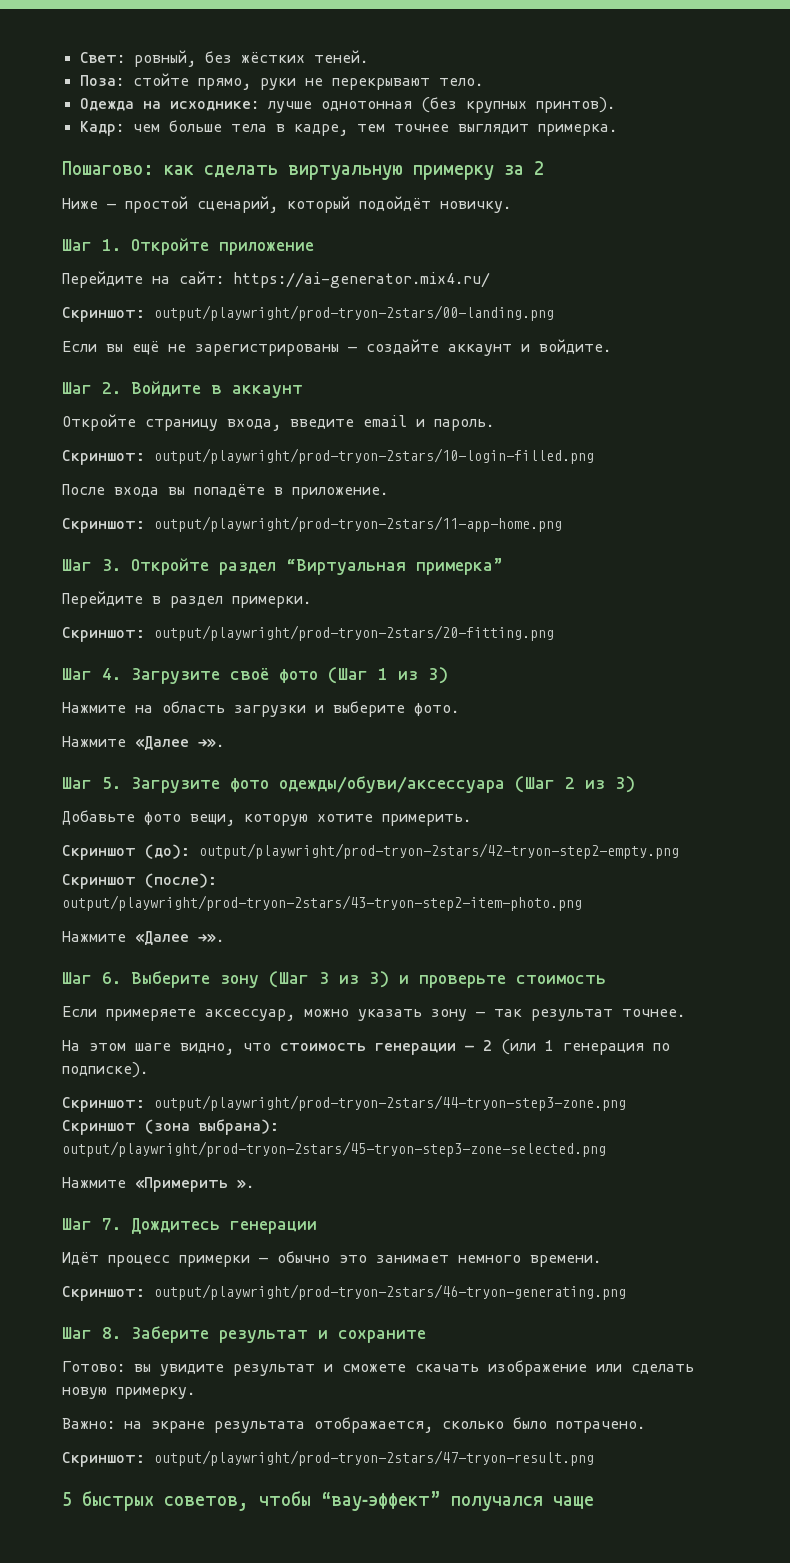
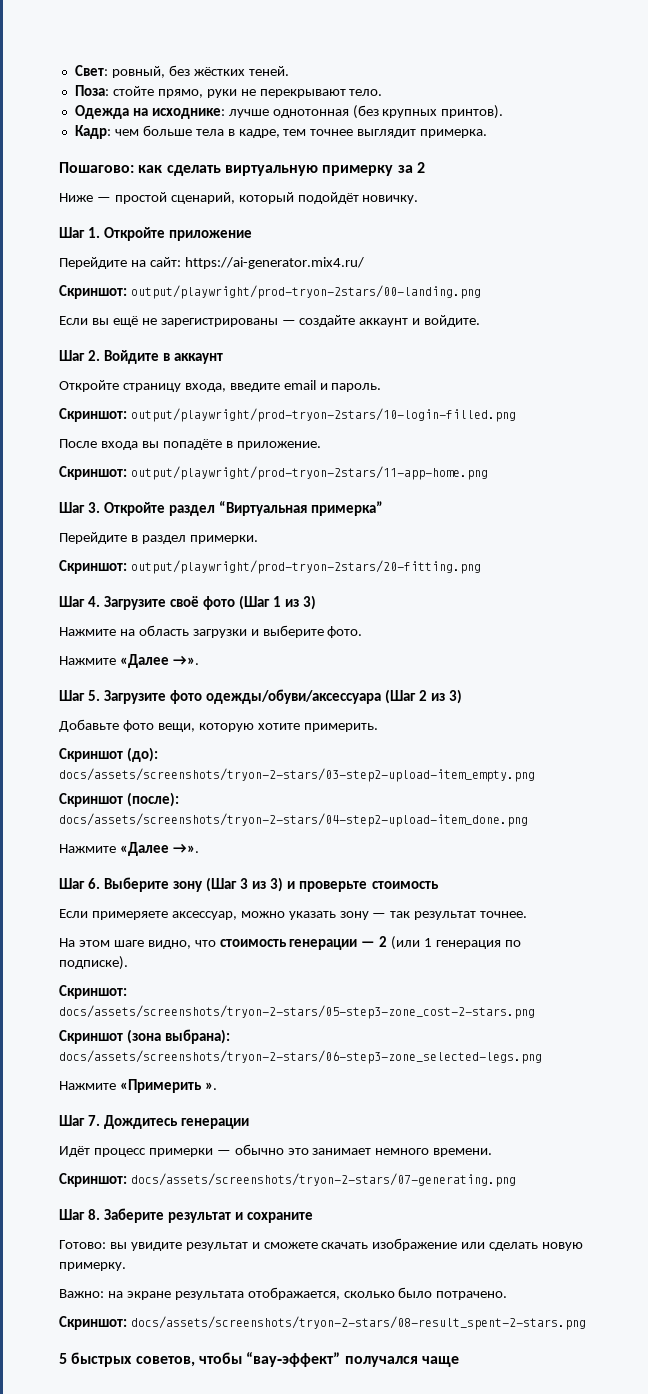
[199,843,679,859] output/playwright/prod-tryon-2stars/42-tryon-step2-empty.png -> [59,768,535,782] docs/assets/screenshots/tryon-2-stars/03-step2-upload-item_empty.png
[62,895,582,911] output/playwright/prod-tryon-2stars/43-tryon-step2-item-photo.png -> [59,813,528,827] docs/assets/screenshots/tryon-2-stars/04-step2-upload-item_done.png
[154,1095,626,1111] output/playwright/prod-tryon-2stars/44-tryon-step3-zone.png -> [59,1005,535,1019] docs/assets/screenshots/tryon-2-stars/05-step3-zone_cost-2-stars.png
[62,1141,606,1157] output/playwright/prod-tryon-2stars/45-tryon-step3-zone-selected.png -> [59,1050,542,1064] docs/assets/screenshots/tryon-2-stars/06-step3-zone_selected-legs.png
[154,1284,626,1300] output/playwright/prod-tryon-2stars/46-tryon-generating.png -> [130,1173,516,1187] docs/assets/screenshots/tryon-2-stars/07-generating.png
[154,1450,594,1466] output/playwright/prod-tryon-2stars/47-tryon-result.png -> [130,1316,586,1330] docs/assets/screenshots/tryon-2-stars/08-result_spent-2-stars.png

